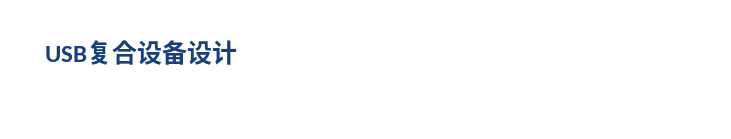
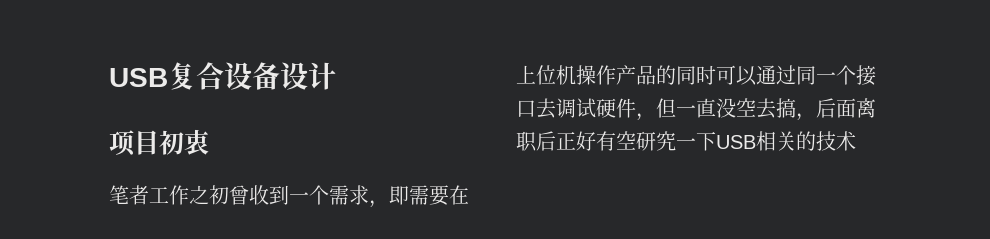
(237, 52) none -> [109,129,209,156] [109,185,469,208] [516,65,876,86] [516,98,876,121] [516,131,856,152] // 项目初衷 // 笔者工作之初曾收到一个需求，即需要在上位机操作产品的同时可以通过同一个接口去调试硬件，但一直没空去搞，后面离职后正好有空研究一下USB相关的技术

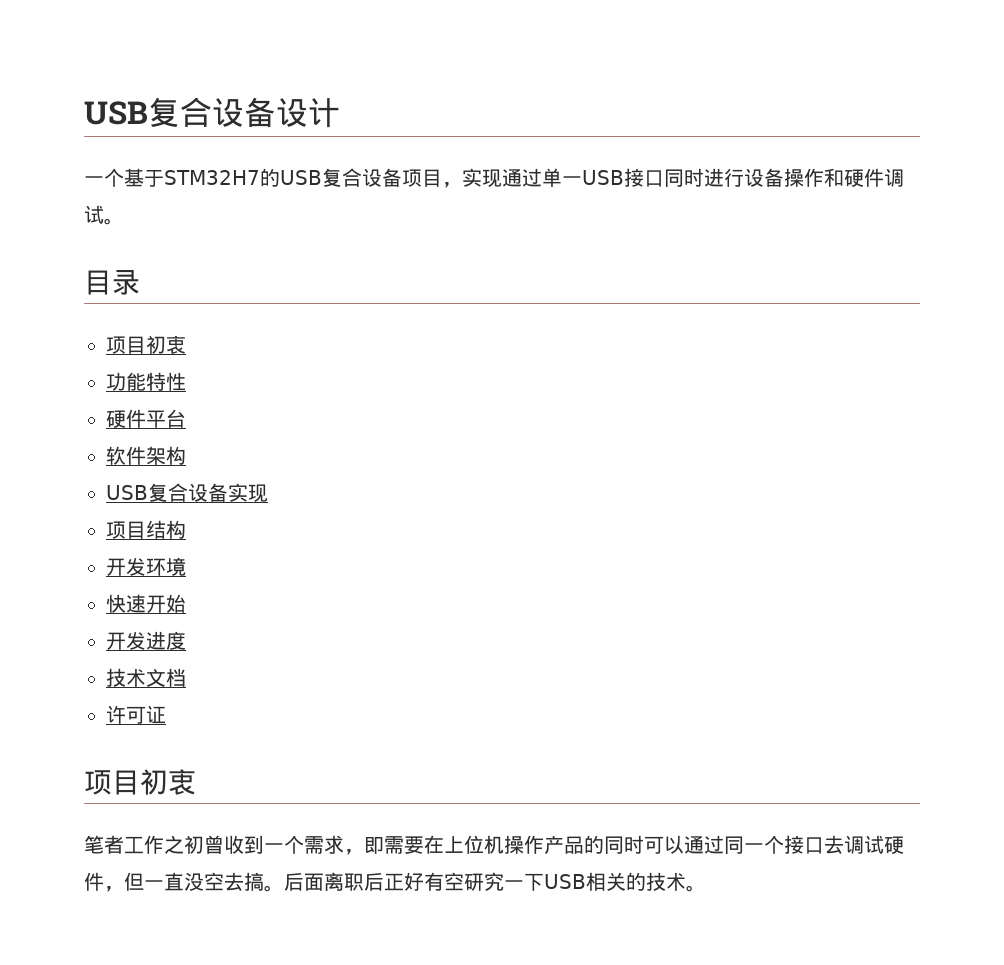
(336, 76) none -> [84,168,904,188] [84,205,124,225] [84,270,140,295] [106,335,186,354] [106,372,186,391] [106,409,186,429] [106,446,186,465] [106,483,268,503] [106,520,186,539] [106,557,186,576] [106,594,186,613] [106,631,186,650] [106,668,186,687] [106,705,166,724] // 一个基于STM32H7的USB复合设备项目，实现通过单一USB接口同时进行设备操作和硬件调试。 // 目录 // 项目初衷 // 功能特性 // 硬件平台 // 软件架构 // USB复合设备实现 // 项目结构 // 开发环境 // 快速开始 // 开发进度 // 技术文档 // 许可证
[796,113,816,121] ， -> [264,885,284,892] 。
(856, 141) none -> [686,885,706,892] 。

